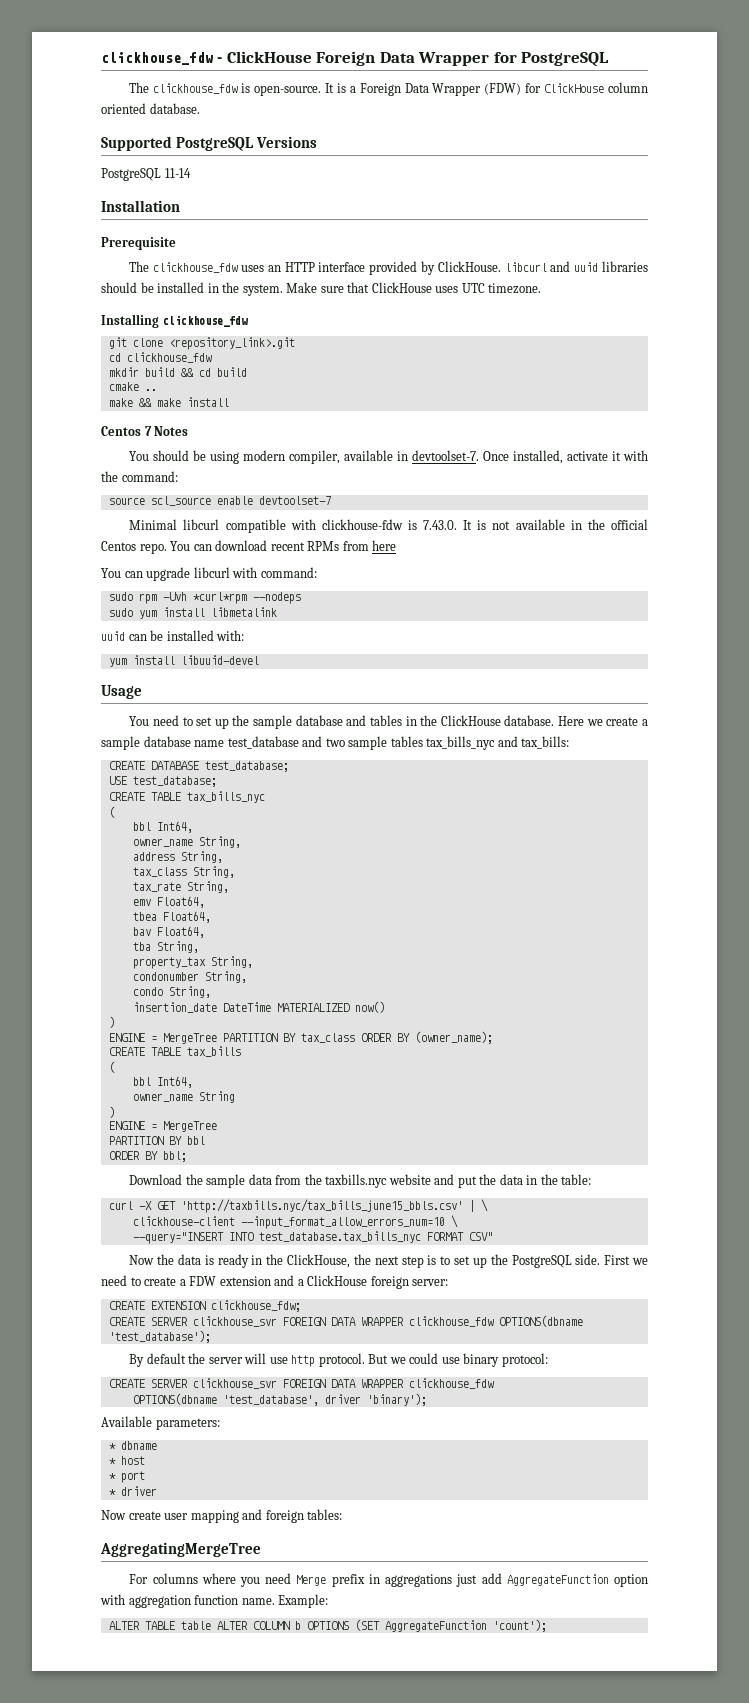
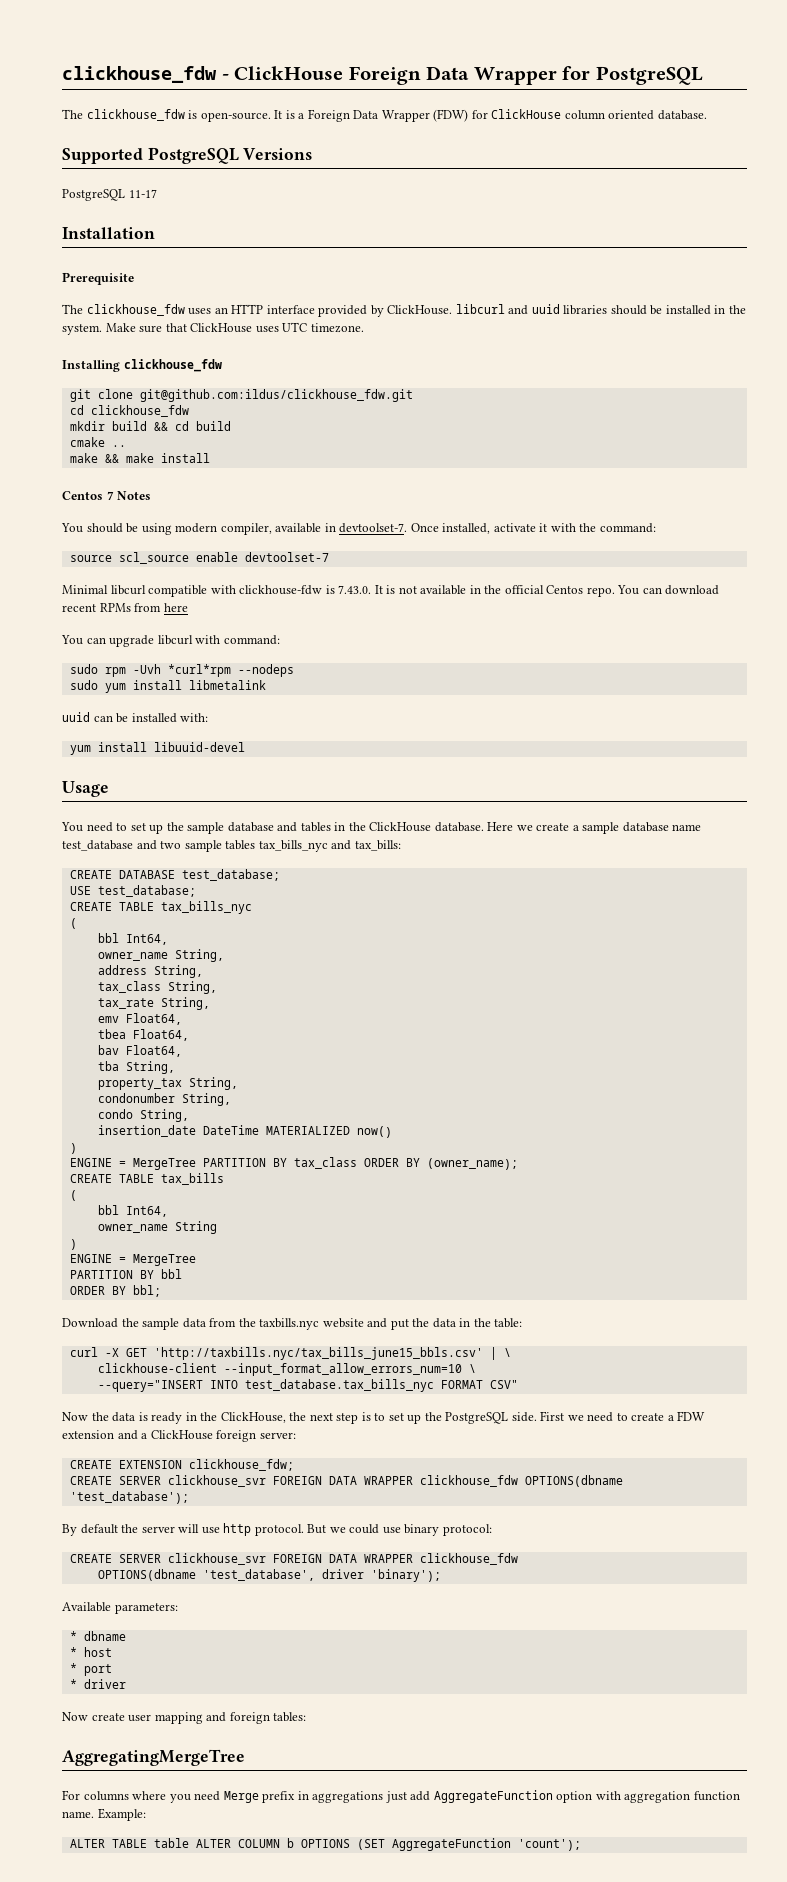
[164,168,191,178] 11-14 -> [128,189,157,198] 11-17
[168,337,295,350] <repository_link>.git -> [139,389,413,402] git@github.com:ildus/clickhouse_fdw.git

